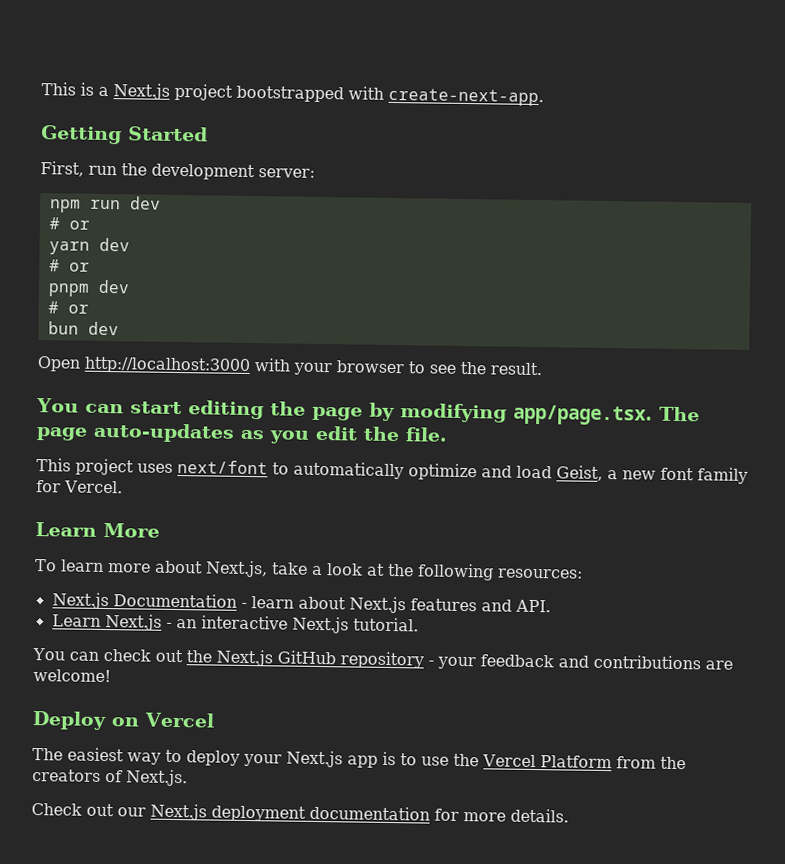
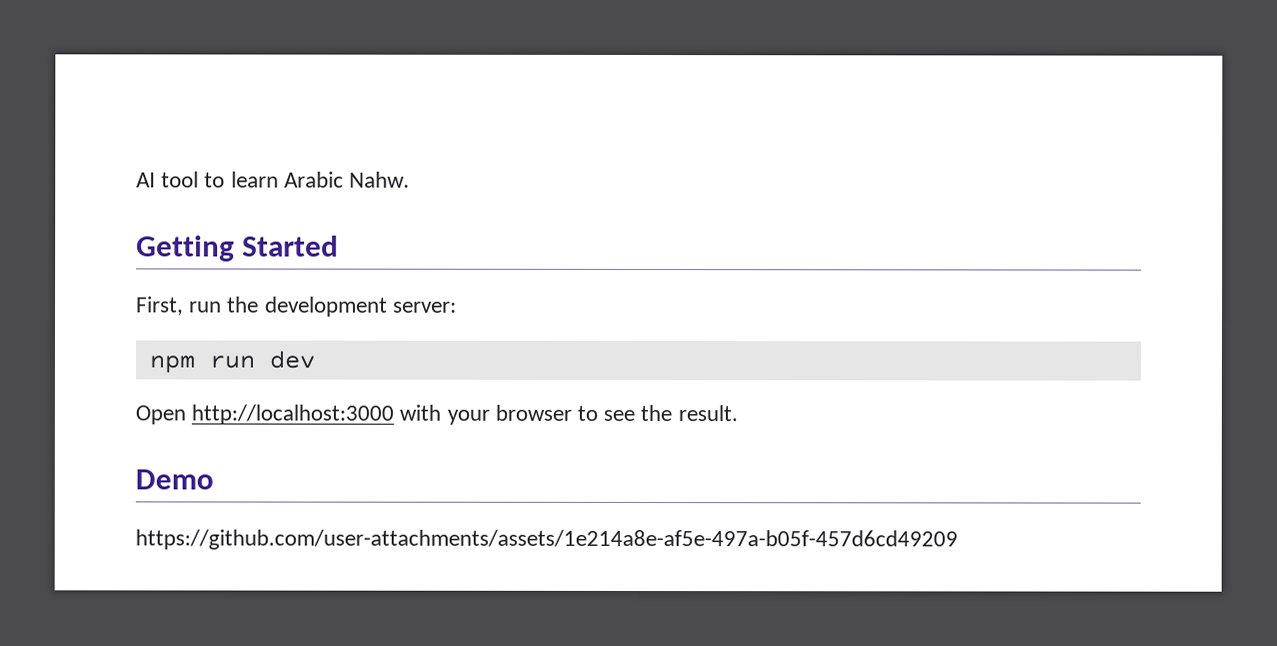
[41,82,544,107] This is a Next.js project bootstrapped with create-next-app. -> [136,171,411,188] AI tool to learn Arabic Nahw.
[48,217,90,230] [48,237,130,255] [48,259,90,272] [47,279,130,297] [47,301,89,314] [47,321,119,336] // # or // yarn dev // # or // pnpm dev // # or // bun dev -> (315, 359) none
[36,398,700,426] [36,422,448,444] [36,458,748,484] [36,480,123,494] [35,522,160,538] [35,559,583,581] [51,592,551,614] [51,613,419,634] [32,648,733,670] [33,669,111,683] [32,711,215,731] [32,747,686,770] [32,769,188,787] [31,802,569,823] You can start editing the page by modifying app/page.tsx. The page auto-updates as you edit the file. // This project uses next/font to automatically optimize and load Geist, a new font family for Vercel. // Learn More // To learn more about Next.js, take a look at the following resources: // Next.js Documentation - learn about Next.js features and API. // Learn Next.js - an interactive Next.js tutorial. // You can check out the Next.js GitHub repository - your feedback and contributions are welcome! // Deploy on Vercel // The easiest way to deploy your Next.js app is to use the Vercel Platform from the creators of Next.js. // Check out our Next.js deployment documentation for more details. -> [135,469,214,490] [135,529,958,551] Demo // https://github.com/user-attachments/assets/1e214a8e-af5e-497a-b05f-457d6cd49209

